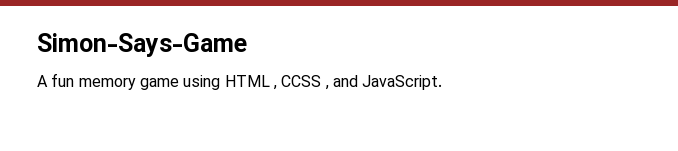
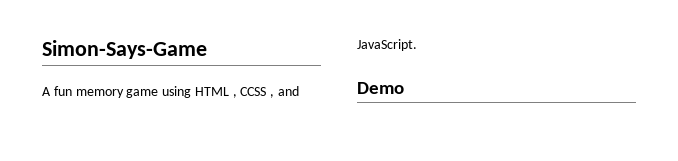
(443, 82) none -> [357,82,404,94] // Demo

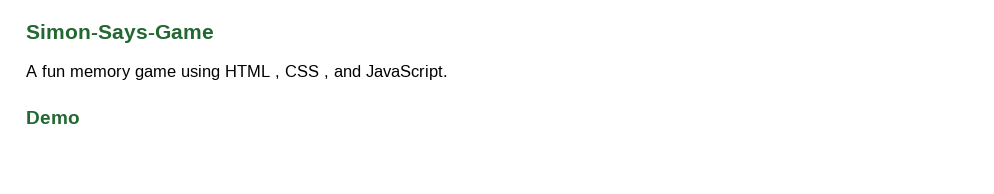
[240,87,267,96] CCSS -> [285,65,319,77] CSS

